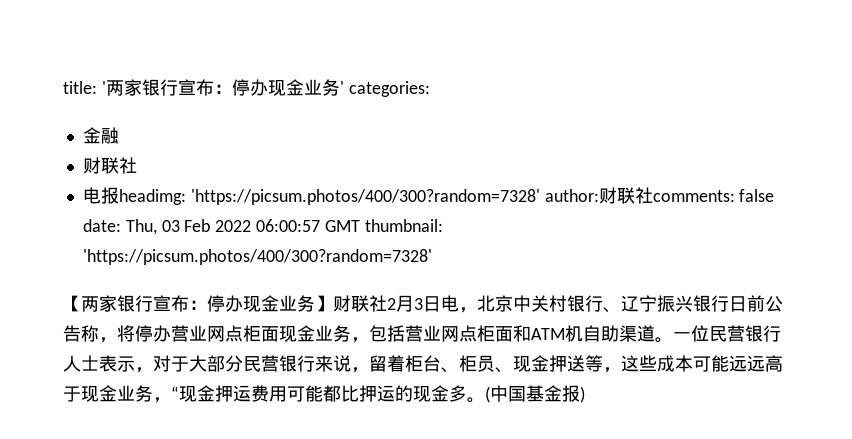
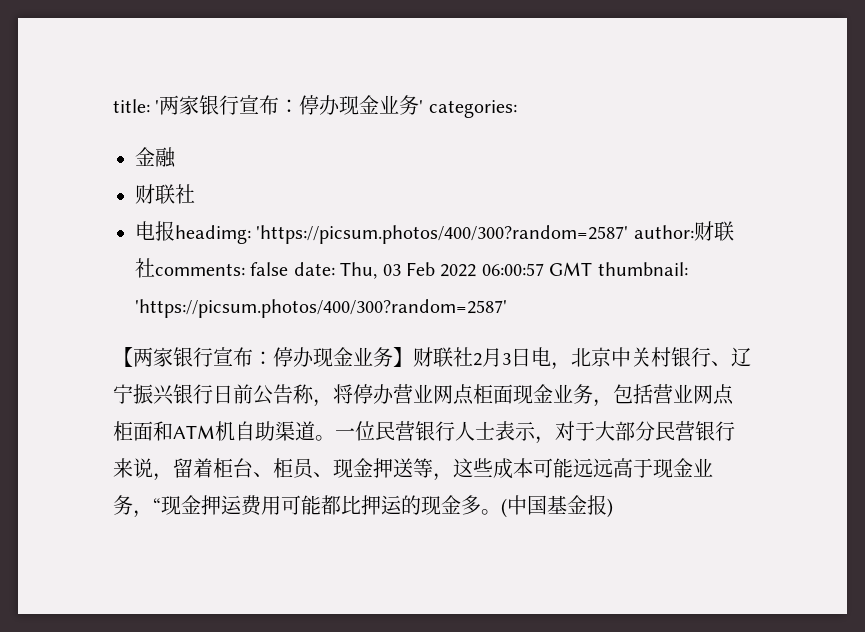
[190,189,540,205] 'https://picsum.photos/400/300?random=7328' -> [256,225,629,244] 'https://picsum.photos/400/300?random=2587'
[82,249,432,265] 'https://picsum.photos/400/300?random=7328' -> [135,299,507,318] 'https://picsum.photos/400/300?random=2587'

